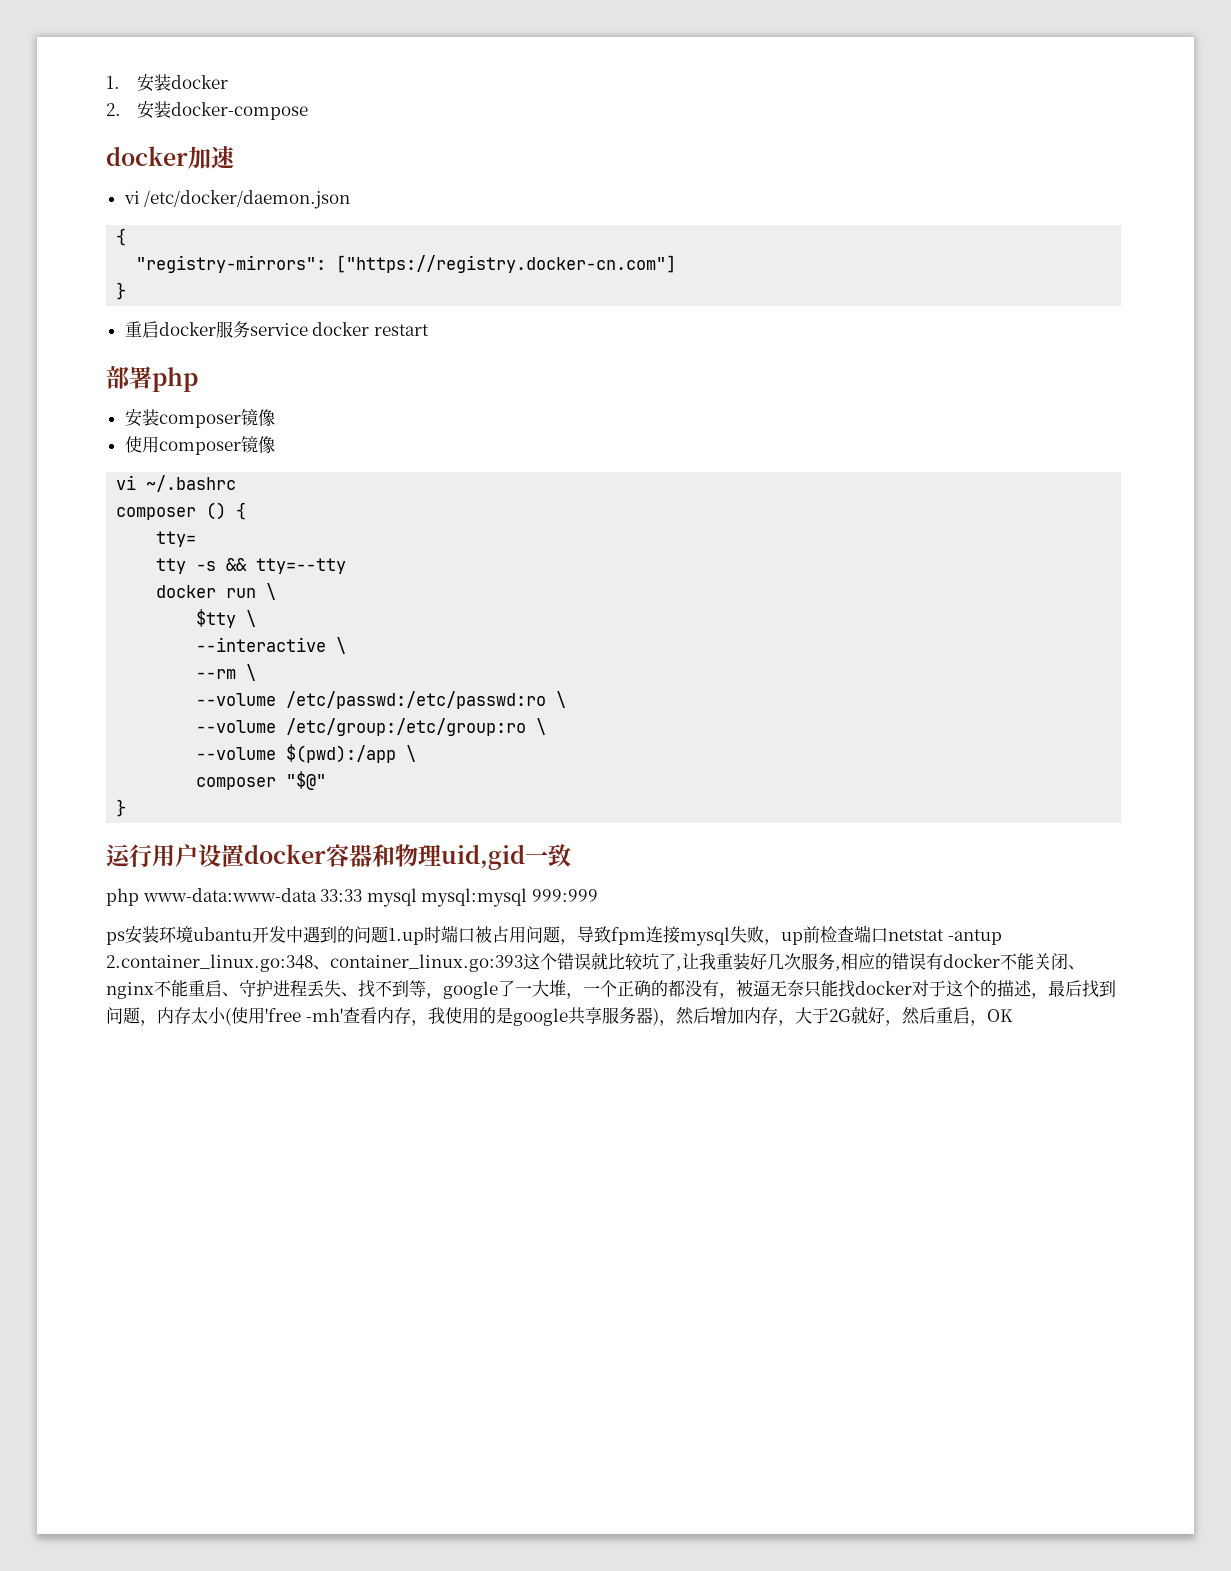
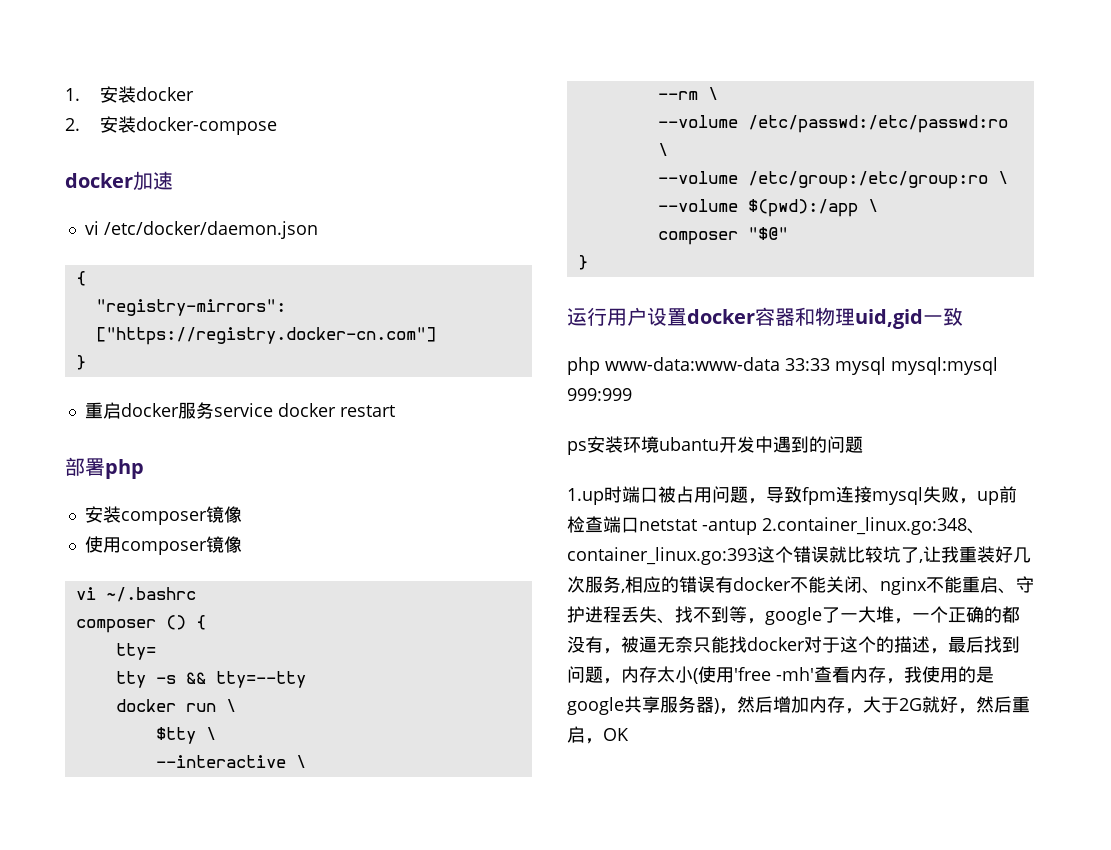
(388, 934) none -> (863, 444) //

